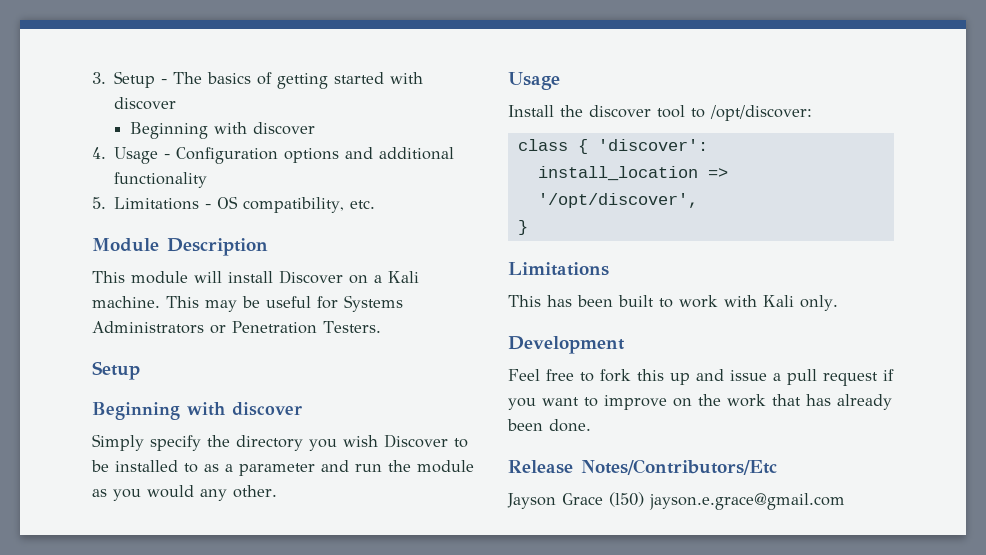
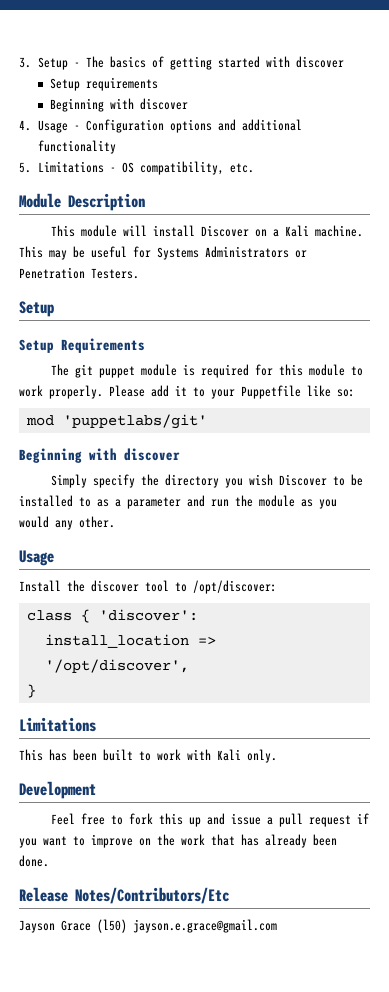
(177, 103) none -> [49,77,158,91] // Setup requirements
(140, 370) none -> [19,338,145,353] [51,364,364,378] [19,385,355,399] [25,414,207,429] // Setup Requirements // The git puppet module is required for this module to work properly. Please add it to your Puppetfile like so: // mod 'puppetlabs/git'

